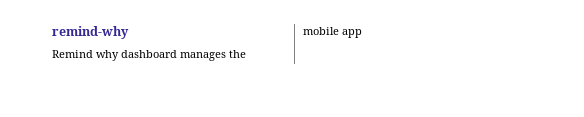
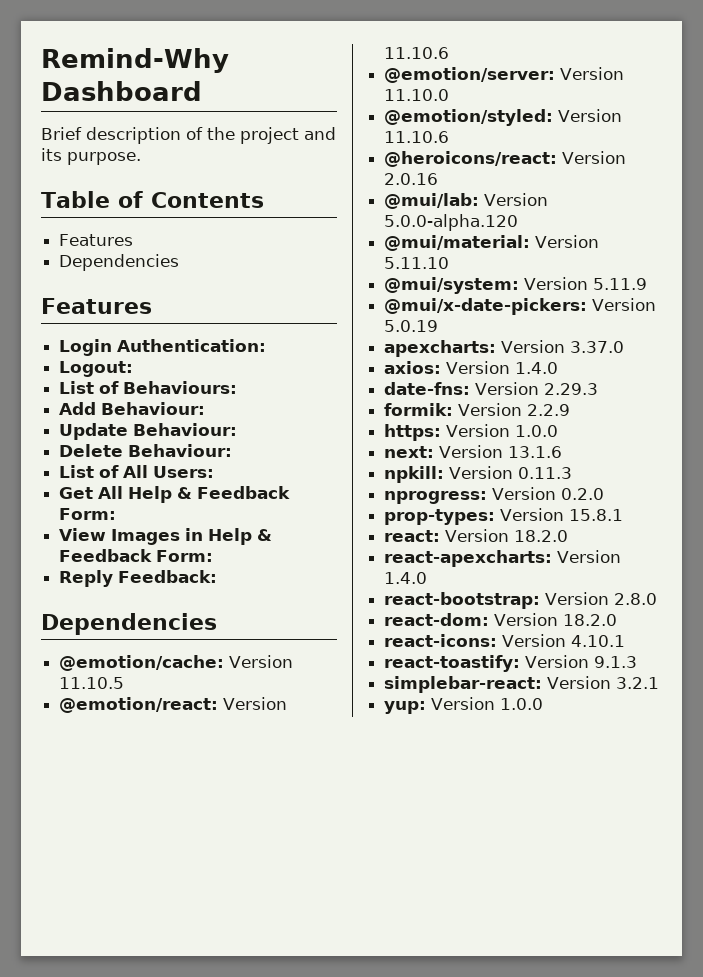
[52,26,129,39] [52,50,246,61] [303,27,362,38] remind-why // Remind why dashboard manages the mobile app -> [41,48,229,73] [41,81,202,101] [41,127,336,144] [41,148,141,165] [41,191,264,208] [59,234,134,246] [59,254,180,271] [41,298,152,314] [59,339,267,356] [59,361,134,377] [59,381,238,394] [59,402,206,415] [59,423,238,440] [59,444,233,457] [59,465,215,478] [59,486,291,503] [59,508,117,520] [59,528,273,545] [59,549,214,562] [59,570,218,587] [41,613,217,635] [59,655,294,671] [59,677,125,689] [59,697,288,713] [384,47,450,59] [384,67,625,83] [384,89,450,101] [384,109,623,126] [384,131,450,143] [384,151,627,167] [384,173,439,185] [384,193,549,209] [384,214,519,231] [384,235,600,251] [384,257,450,269] [384,277,648,294] [384,298,657,315] [384,320,439,332] [384,340,625,357] [384,361,559,374] [384,382,599,395] [384,403,571,416] [384,424,559,441] [384,445,563,458] [384,466,573,483] [384,487,605,504] [384,508,624,525] [384,529,569,542] [384,550,622,567] [384,572,428,584] [384,592,658,609] [384,613,618,626] [384,634,626,647] [384,655,638,672] [384,676,660,693] [384,697,544,714] Remind-Why Dashboard // Brief description of the project and its purpose. // Table of Contents // Features // Dependencies // Features // Login Authentication: // Logout: // List of Behaviours: // Add Behaviour: // Update Behaviour: // Delete Behaviour: // List of All Users: // Get All Help & Feedback Form: // View Images in Help & Feedback Form: // Reply Feedback: // Dependencies // @emotion/cache: Version 11.10.5 // @emotion/react: Version 11.10.6 // @emotion/server: Version 11.10.0 // @emotion/styled: Version 11.10.6 // @heroicons/react: Version 2.0.16 // @mui/lab: Version 5.0.0-alpha.120 // @mui/material: Version 5.11.10 // @mui/system: Version 5.11.9 // @mui/x-date-pickers: Version 5.0.19 // apexcharts: Version 3.37.0 // axios: Version 1.4.0 // date-fns: Version 2.29.3 // formik: Version 2.2.9 // https: Version 1.0.0 // next: Version 13.1.6 // npkill: Version 0.11.3 // nprogress: Version 0.2.0 // prop-types: Version 15.8.1 // react: Version 18.2.0 // react-apexcharts: Version 1.4.0 // react-bootstrap: Version 2.8.0 // react-dom: Version 18.2.0 // react-icons: Version 4.10.1 // react-toastify: Version 9.1.3 // simplebar-react: Version 3.2.1 // yup: Version 1.0.0

